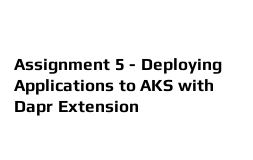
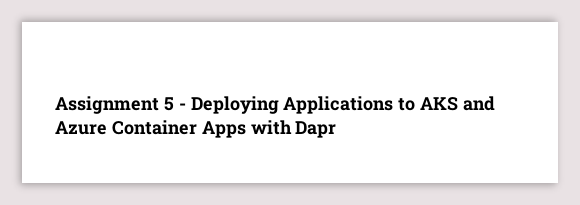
(174, 85) none -> [463,96,496,111] [55,120,246,138] and Azure Container Apps
[57,100,139,113] Extension -> (337, 129) none

